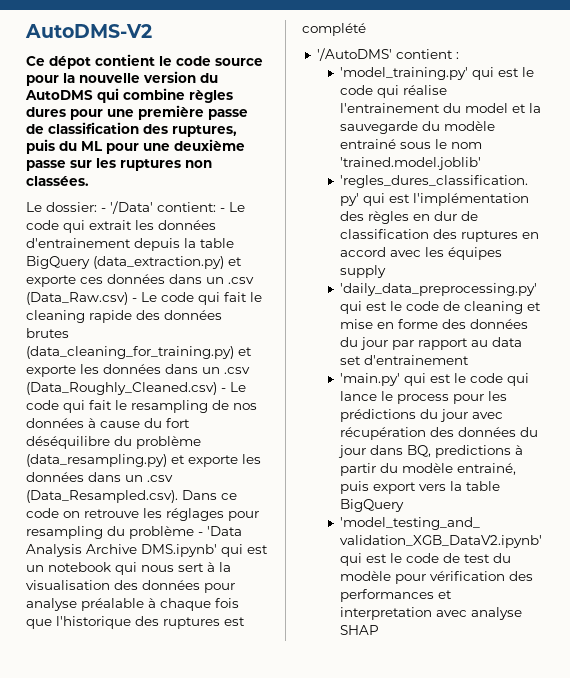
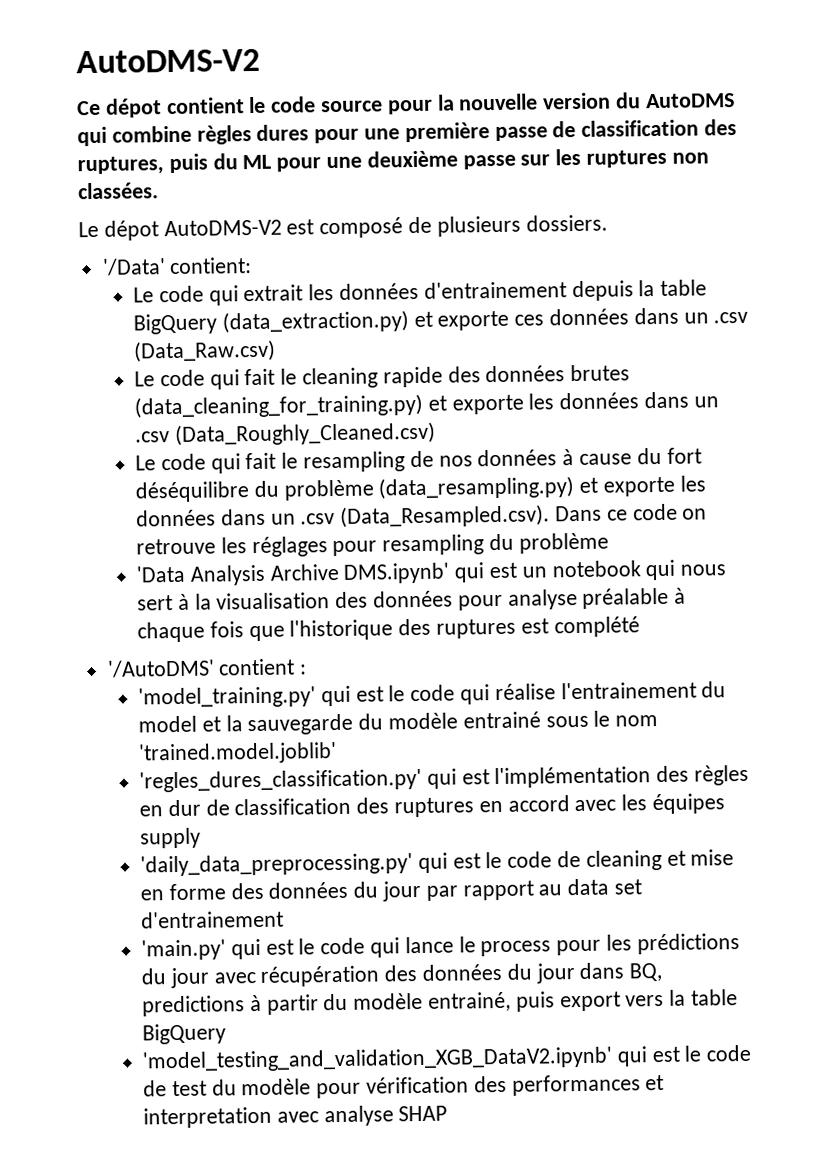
[46,202,106,212] dossier: - -> [103,214,608,241] dépot AutoDMS-V2 est composé de plusieurs dossiers. //
[220,208,225,212] - -> (253, 266) //
[132,298,137,302] - -> (276, 351) //
[221,388,226,392] - -> (436, 434) //
[198,532,203,536] - -> (609, 543) //

